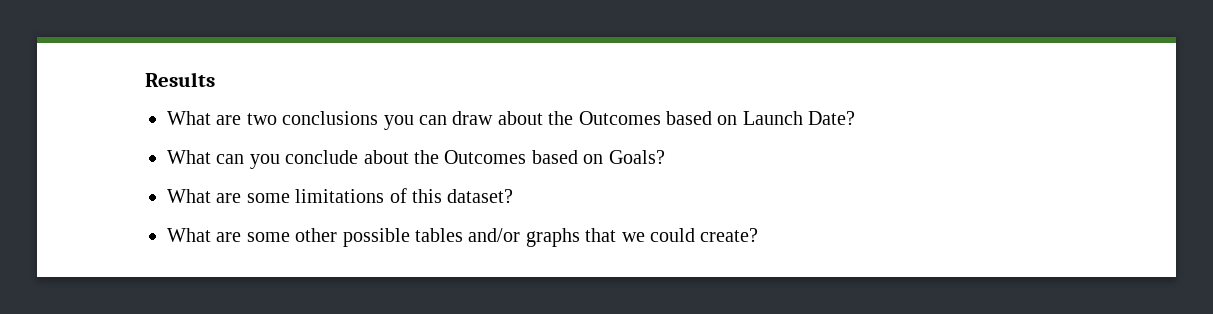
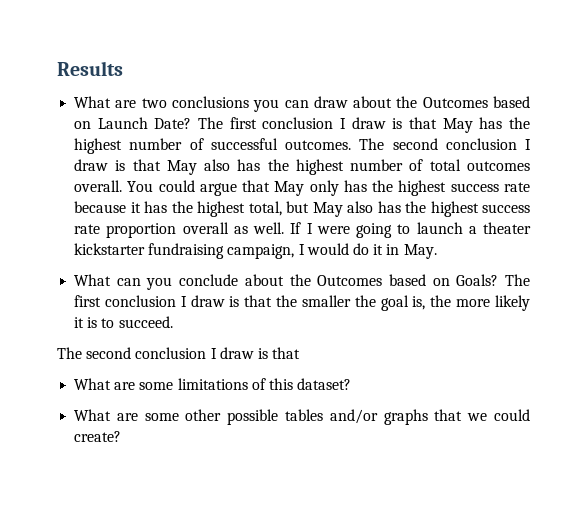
(856, 118) none -> [198,117,531,133] [74,138,531,154] [74,159,530,175] [74,180,530,196] [74,201,530,217] [74,222,531,238] [74,243,437,259] The first conclusion I draw is that May has the highest number of successful outcomes. The second conclusion I draw is that May also has the highest number of total outcomes overall. You could argue that May only has the highest success rate because it has the highest total, but May also has the highest success rate proportion overall as well. If I were going to launch a theater kickstarter fundraising campaign, I would do it in May.
(665, 157) none -> [504,274,530,286] [74,295,531,311] [74,316,173,328] [57,347,301,359] The first conclusion I draw is that the smaller the goal is, the more likely it is to succeed. // The second conclusion I draw is that

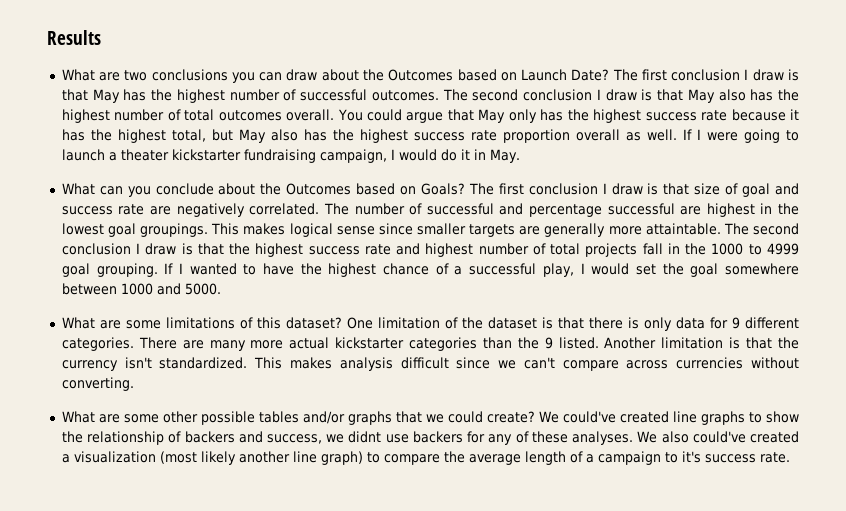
[276,295,531,311] [74,316,173,328] [57,347,301,359] the smaller the goal is, the more likely it is to succeed. // The second conclusion I draw is that -> [694,183,800,197] [61,203,800,217] [61,223,799,237] [61,243,800,257] [61,263,800,277] [61,283,221,295] size of goal and success rate are negatively correlated. The number of successful and percentage successful are highest in the lowest goal groupings. This makes logical sense since smaller targets are generally more attaintable. The second conclusion I draw is that the highest success rate and highest number of total projects fall in the 1000 to 4999 goal grouping. If I wanted to have the highest chance of a successful play, I would set the goal somewhere between 1000 and 5000.
(352, 384) none -> [346,317,800,331] [61,337,799,351] [61,357,799,371] [61,377,134,391] One limitation of the dataset is that there is only data for 9 different categories. There are many more actual kickstarter categories than the 9 listed. Another limitation is that the currency isn't standardized. This makes analysis difficult since we can't compare across currencies without converting.
(122, 436) none -> [538,411,799,425] [61,431,800,445] [61,451,790,465] We could've created line graphs to show the relationship of backers and success, we didnt use backers for any of these analyses. We also could've created a visualization (most likely another line graph) to compare the average length of a campaign to it's success rate.

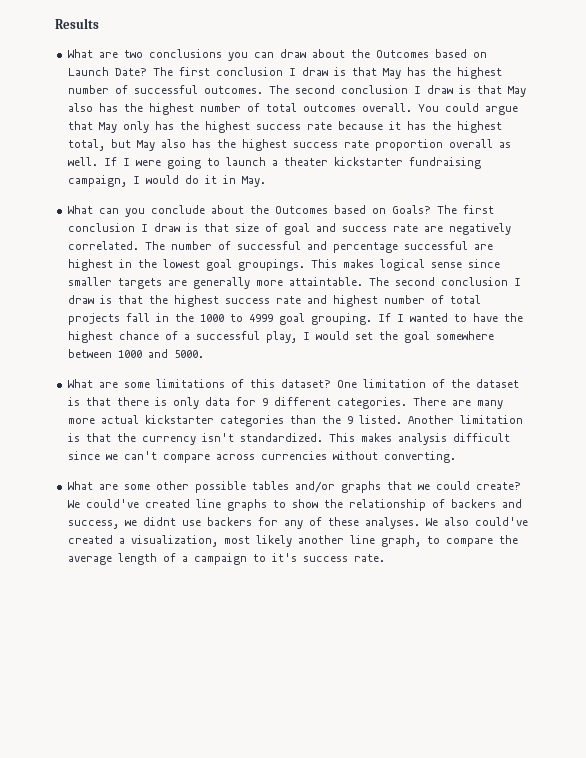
[73,451,197,464] visualization (most -> [130,535,250,547] visualization, most
[320,451,363,465] graph) -> [380,535,421,547] graph,

